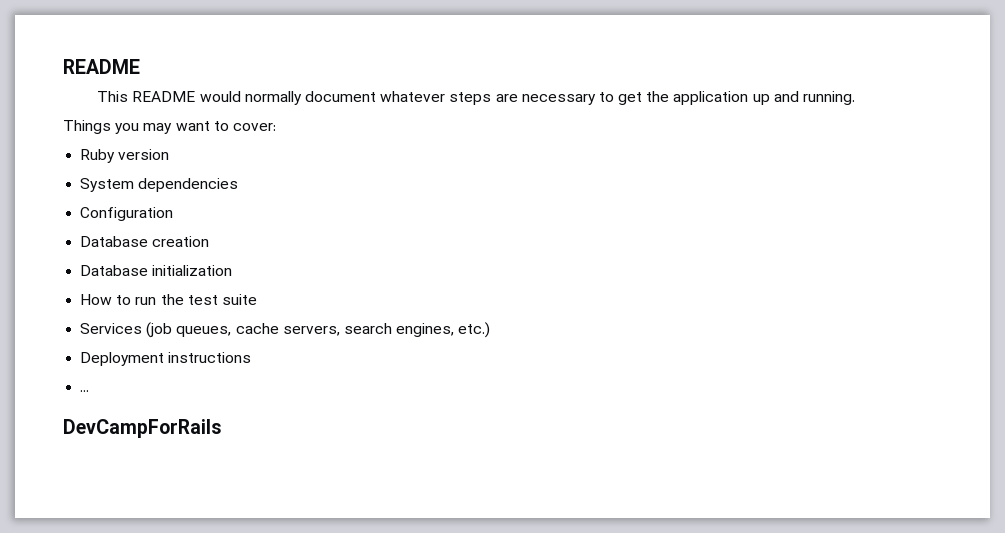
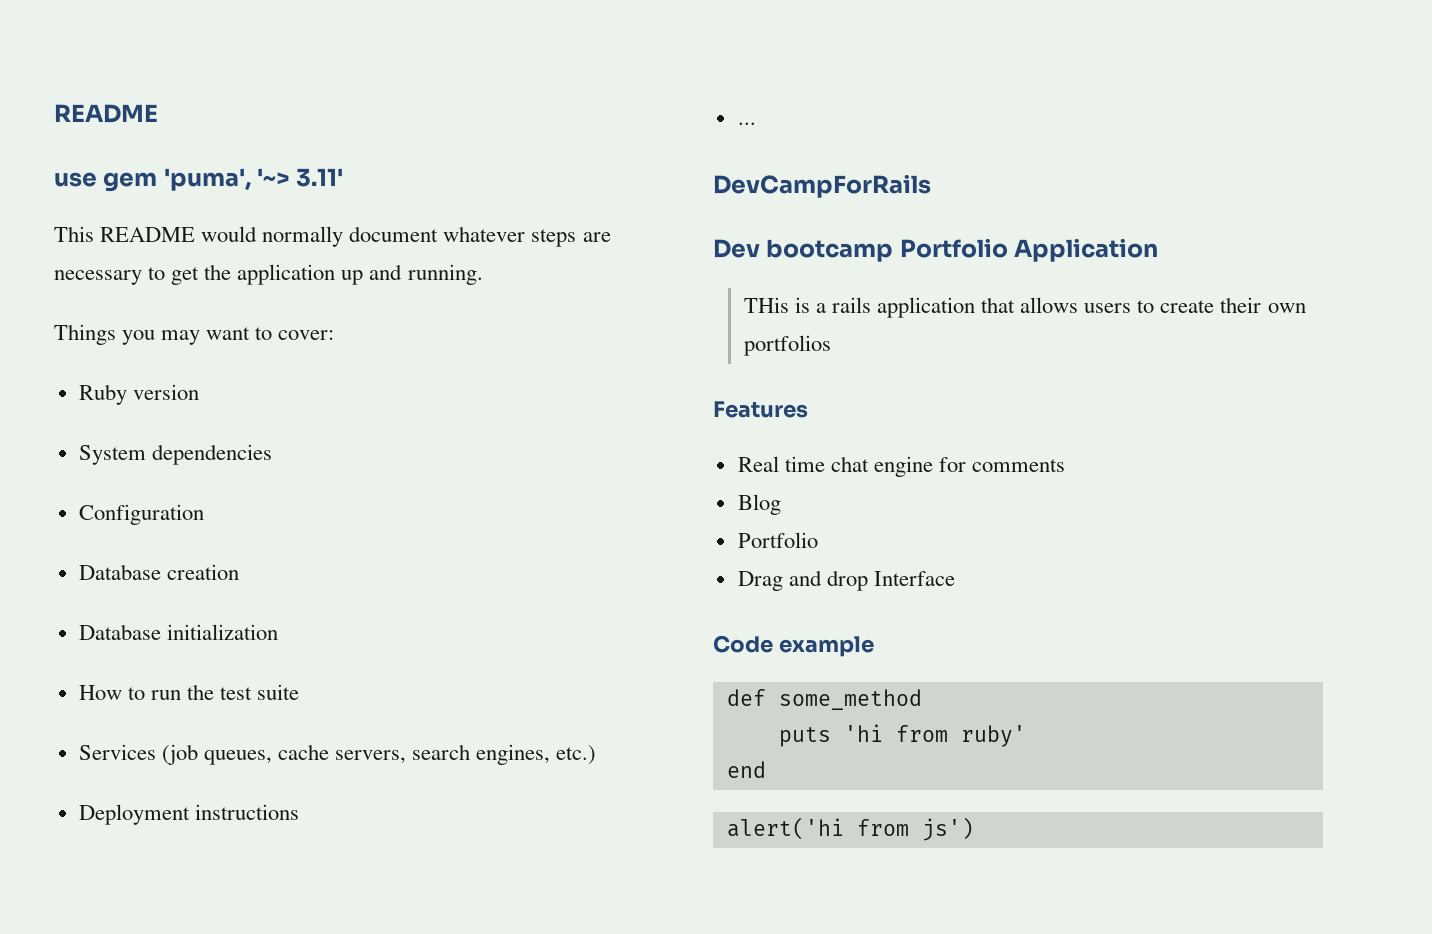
[63,59,140,74] README -> [54,104,158,123] [54,168,344,192] README // use gem 'puma', '~> 3.11'
(221, 428) none -> [713,238,1159,262] [743,297,1306,318] [743,335,831,356] [713,401,808,418] [737,456,1066,477] [737,494,781,515] [737,532,818,548] [737,570,955,591] [713,635,874,657] [726,689,922,710] [778,724,1026,747] [726,761,766,778] [726,817,974,841] // Dev bootcamp Portfolio Application // THis is a rails application that allows users to create their own portfolios // Features // Real time chat engine for comments // Blog // Portfolio // Drag and drop Interface // Code example // def some_method // puts 'hi from ruby' // end // alert('hi from js')

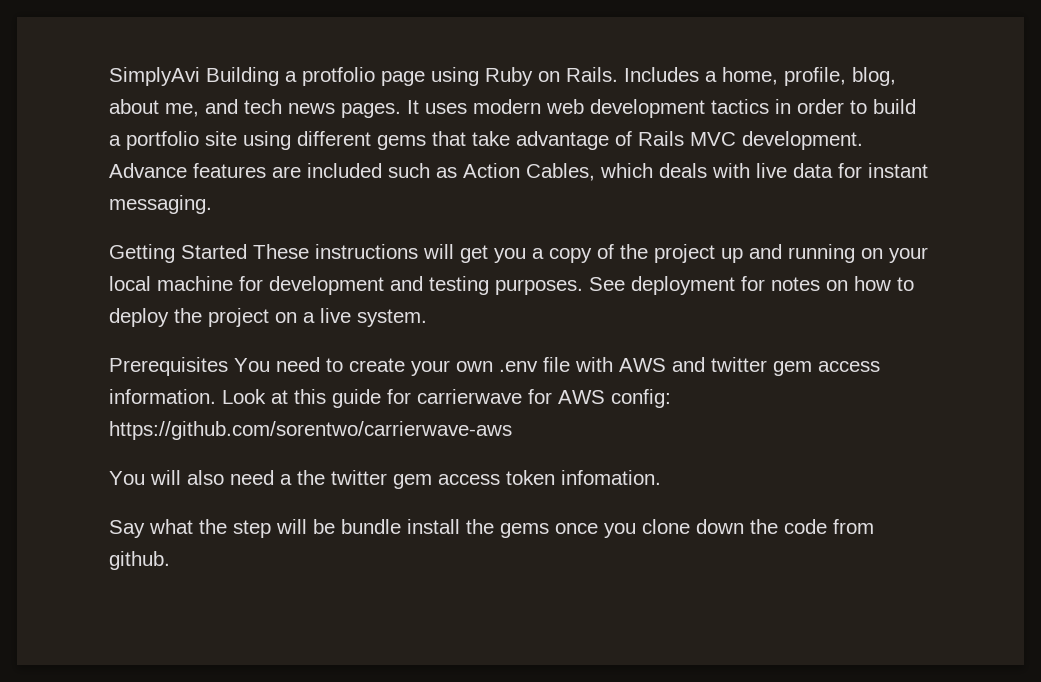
[54,104,158,123] [54,168,344,192] [54,226,611,247] [54,264,483,285] [54,324,335,345] [78,384,199,405] [78,444,272,465] [78,504,204,525] [78,564,239,580] [78,624,278,640] [78,684,300,700] [78,744,597,765] [78,804,299,825] [737,122,756,125] [713,174,931,198] [713,238,1159,262] [743,297,1306,318] [743,335,831,356] [713,401,808,418] [737,456,1066,477] [737,494,781,515] [737,532,818,548] [737,570,955,591] [713,635,874,657] [726,689,922,710] [778,724,1026,747] [726,761,766,778] [726,817,974,841] README // use gem 'puma', '~> 3.11' // This README would normally document whatever steps are necessary to get the application up and running. // Things you may want to cover: // Ruby version // System dependencies // Configuration // Database creation // Database initialization // How to run the test suite // Services (job queues, cache servers, search engines, etc.) // Deployment instructions // ... // DevCampForRails // Dev bootcamp Portfolio Application // THis is a rails application that allows users to create their own portfolios // Features // Real time chat engine for comments // Blog // Portfolio // Drag and drop Interface // Code example // def some_method // puts 'hi from ruby' // end // alert('hi from js') -> [109,67,896,86] [109,99,916,118] [109,131,863,150] [109,163,928,181] [109,195,212,214] [109,244,928,263] [109,276,914,295] [109,308,427,327] [109,357,880,376] [109,389,671,408] [109,421,512,440] [109,470,661,489] [109,519,874,538] [109,551,170,570] SimplyAvi Building a protfolio page using Ruby on Rails. Includes a home, profile, blog, about me, and tech news pages. It uses modern web development tactics in order to build a portfolio site using different gems that take advantage of Rails MVC development. Advance features are included such as Action Cables, which deals with live data for instant messaging. // Getting Started These instructions will get you a copy of the project up and running on your local machine for development and testing purposes. See deployment for notes on how to deploy the project on a live system. // Prerequisites You need to create your own .env file with AWS and twitter gem access information. Look at this guide for carrierwave for AWS config: https://github.com/sorentwo/carrierwave-aws // You will also need a the twitter gem access token infomation. // Say what the step will be bundle install the gems once you clone down the code from github.

